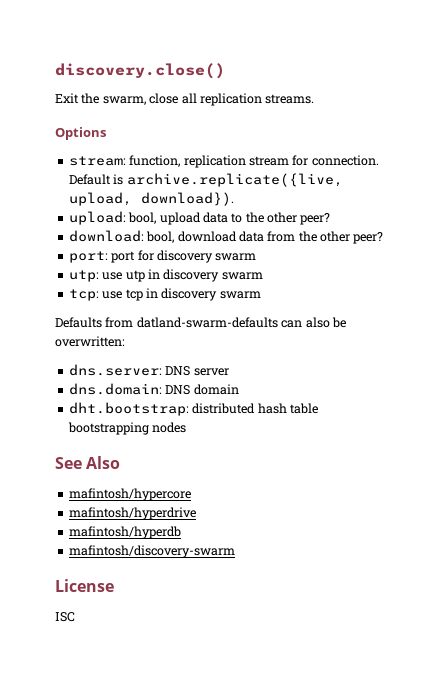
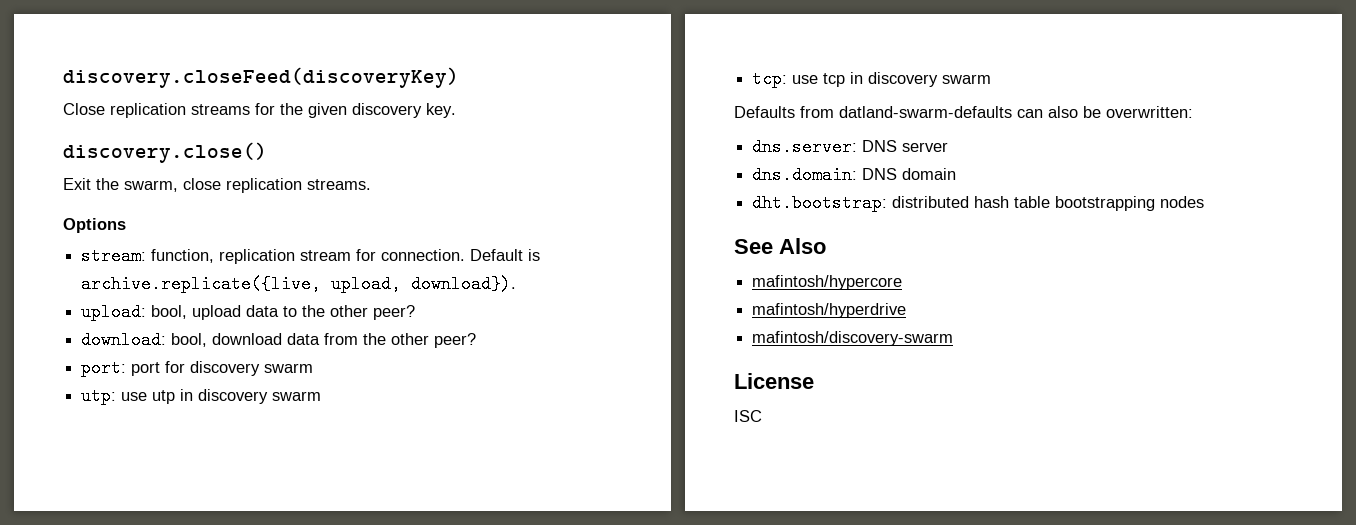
(55, 71) none -> [63,67,459,88] [63,103,456,118] discovery.closeFeed(discoveryKey) // Close replication streams for the given discovery key. //
[181,93,197,104] all -> (221, 184) none
[68,526,181,539] // mafintosh/hyperdb -> (907, 310) none

